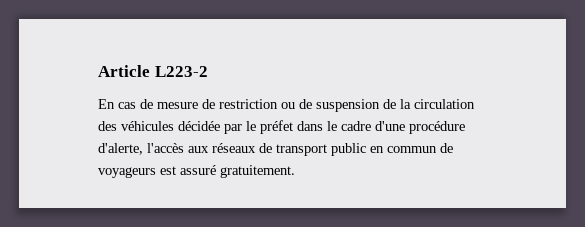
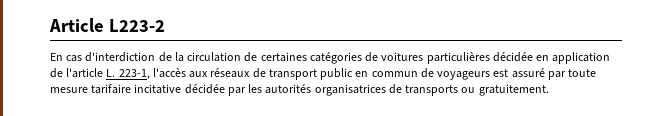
[140,99,475,112] [98,120,465,134] [98,143,143,155] de mesure de restriction ou de suspension de la circulation des véhicules décidée par le préfet dans le cadre d'une procédure d'alerte, -> [85,52,611,64] [50,68,150,80] d'interdiction de la circulation de certaines catégories de voitures particulières décidée en application de l'article L. 223-1,
(216, 170) none -> [547,69,597,80] [50,84,476,96] par toute mesure tarifaire incitative décidée par les autorités organisatrices de transports ou

